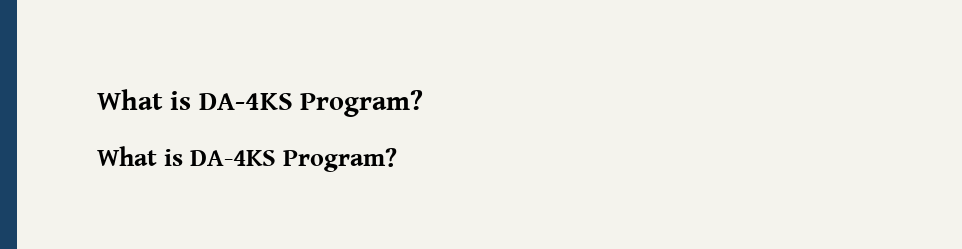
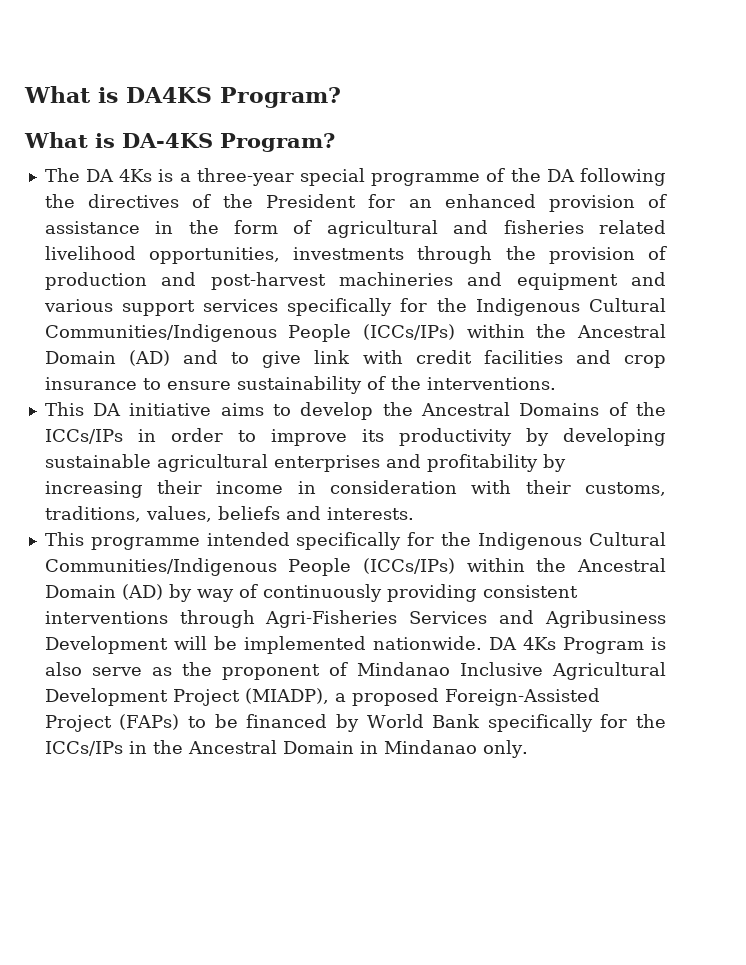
[97,89,293,110] What is DA-4KS -> [24,86,212,103] What is DA4KS
(398, 160) none -> [44,168,667,186] [44,194,667,212] [44,220,666,238] [44,246,667,264] [44,272,667,290] [43,298,666,316] [44,324,666,342] [44,350,666,368] [44,376,556,394] [44,402,666,420] [44,428,666,446] [44,454,566,472] [44,480,667,498] [44,506,414,522] [44,532,666,550] [44,558,666,576] [44,584,578,602] [44,610,667,628] [44,636,666,654] [44,662,666,680] [44,688,600,706] [44,714,666,732] [44,740,528,758] // The DA 4Ks is a three-year special programme of the DA following the directives of the President for an enhanced provision of assistance in the form of agricultural and fisheries related livelihood opportunities, investments through the provision of production and post-harvest machineries and equipment and various support services specifically for the Indigenous Cultural Communities/Indigenous People (ICCs/IPs) within the Ancestral Domain (AD) and to give link with credit facilities and crop insurance to ensure sustainability of the interventions. // This DA initiative aims to develop the Ancestral Domains of the ICCs/IPs in order to improve its productivity by developing sustainable agricultural enterprises and profitability by increasing their income in consideration with their customs, traditions, values, beliefs and interests. // This programme intended specifically for the Indigenous Cultural Communities/Indigenous People (ICCs/IPs) within the Ancestral Domain (AD) by way of continuously providing consistent interventions through Agri-Fisheries Services and Agribusiness Development will be implemented nationwide. DA 4Ks Program is also serve as the proponent of Mindanao Inclusive Agricultural Development Project (MIADP), a proposed Foreign-Assisted Project (FAPs) to be financed by World Bank specifically for the ICCs/IPs in the Ancestral Domain in Mindanao only.

